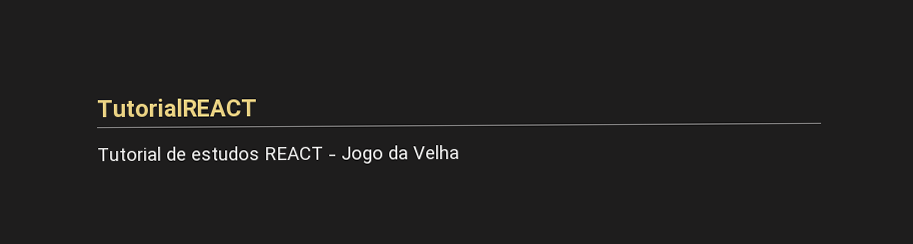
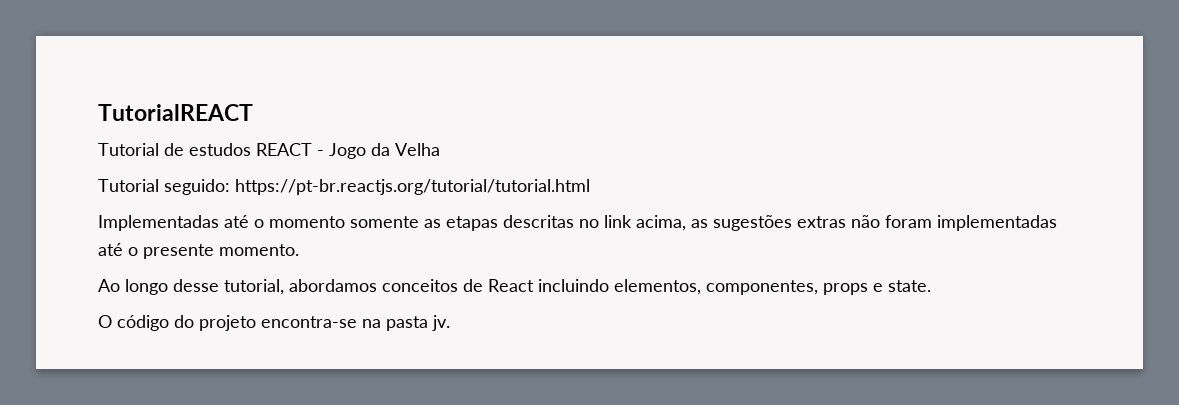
(460, 152) none -> [98,179,590,195] [98,215,1057,231] [98,243,299,259] [98,279,931,295] [98,315,450,331] // Tutorial seguido: https://pt-br.reactjs.org/tutorial/tutorial.html // Implementadas até o momento somente as etapas descritas no link acima, as sugestões extras não foram implementadas até o presente momento. // Ao longo desse tutorial, abordamos conceitos de React incluindo elementos, componentes, props e state. // O código do projeto encontra-se na pasta jv.

